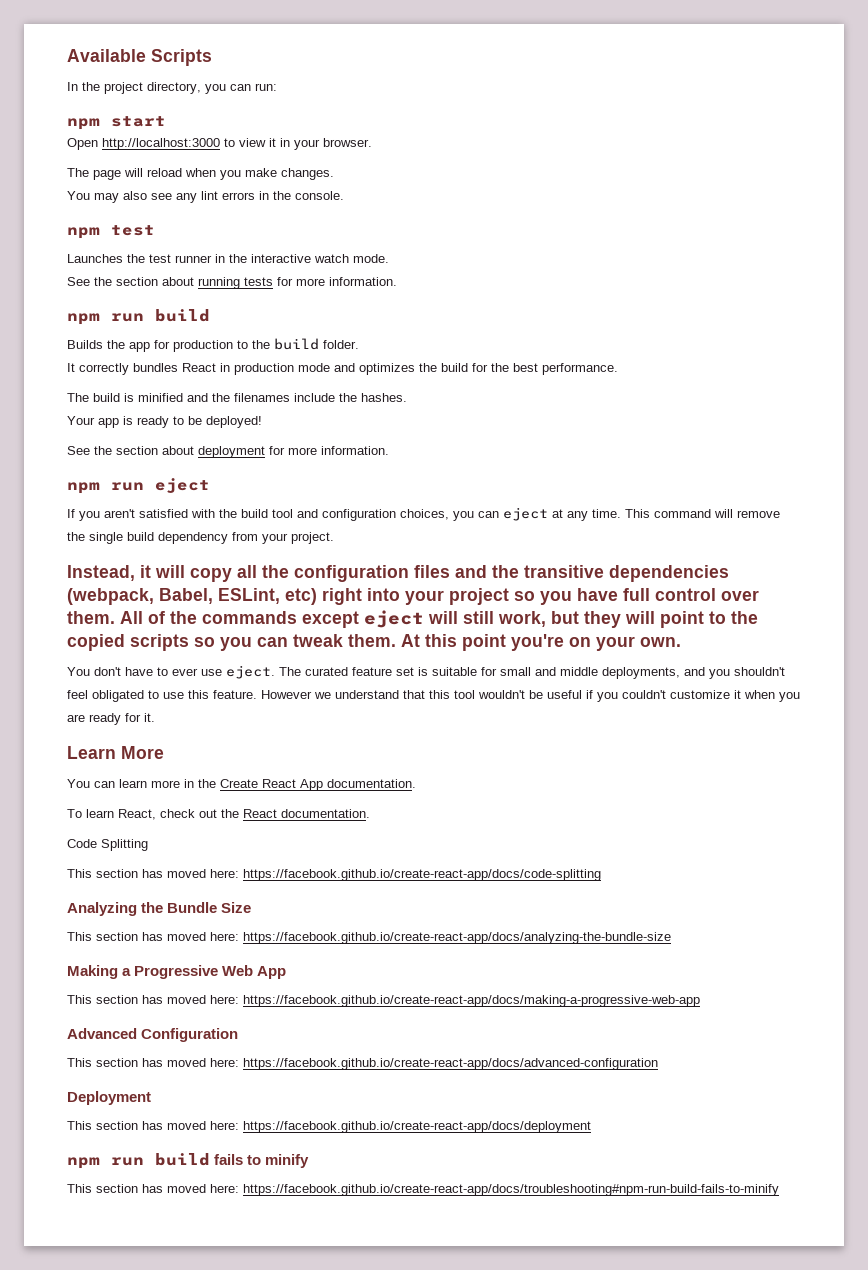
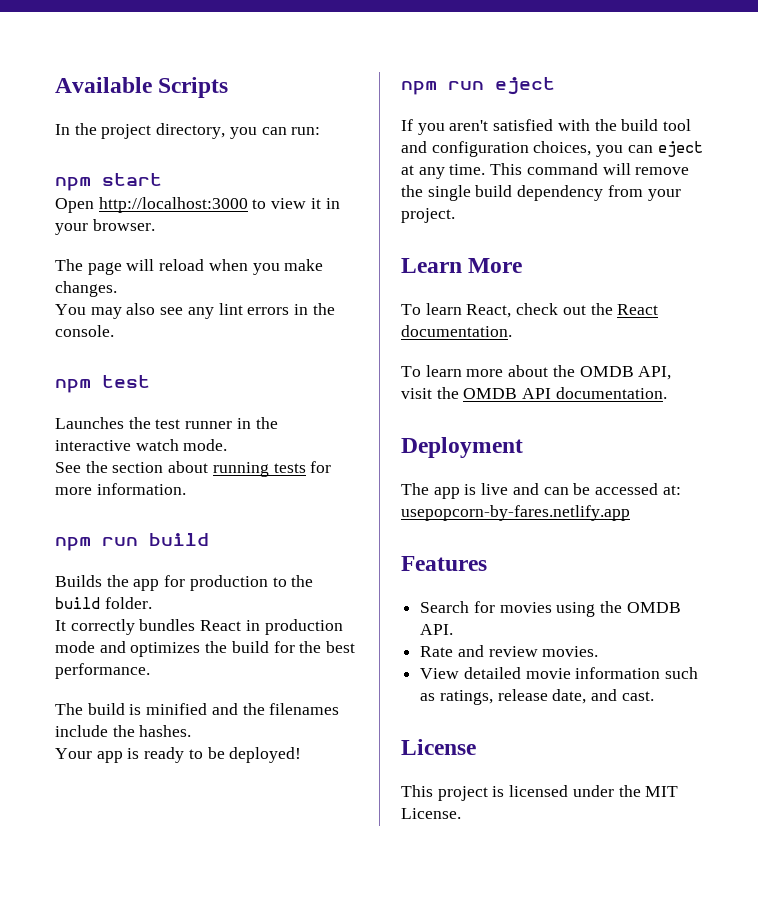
[67,446,389,458] // See the section about deployment for more information. -> (302, 755) none
[67,565,729,582] [67,588,759,605] [67,610,758,628] [67,634,681,651] [67,665,785,679] [67,690,800,702] [67,713,155,725] [67,746,164,759] [67,779,416,791] Instead, it will copy all the configuration files and the transitive dependencies (webpack, Babel, ESLint, etc) right into your project so you have full control over them. All of the commands except eject will still work, but they will point to the copied scripts so you can tweak them. At this point you're on your own. // You don't have to ever use eject. The curated feature set is suitable for small and middle deployments, and you shouldn't feel obligated to use this feature. However we understand that this tool wouldn't be useful if you couldn't customize it when you are ready for it. // Learn More // You can learn more in the Create React App documentation. -> [401,258,523,273] Learn More
[67,839,148,851] [67,869,601,881] [67,902,252,916] [67,932,671,944] [67,965,287,979] [67,995,700,1007] [67,1028,239,1042] [67,1058,658,1070] [67,1091,151,1105] [67,1121,591,1133] [67,1153,310,1169] [67,1184,779,1196] Code Splitting // This section has moved here: https://facebook.github.io/create-react-app/docs/code-splitting // Analyzing the Bundle Size // This section has moved here: https://facebook.github.io/create-react-app/docs/analyzing-the-bundle-size // Making a Progressive Web App // This section has moved here: https://facebook.github.io/create-react-app/docs/making-a-progressive-web-app // Advanced Configuration // This section has moved here: https://facebook.github.io/create-react-app/docs/advanced-configuration // Deployment // This section has moved here: https://facebook.github.io/create-react-app/docs/deployment // npm run build fails to minify // This section has moved here: https://facebook.github.io/create-react-app/docs/troubleshooting#npm-run-build-fails-to-minify -> [401,365,672,380] [401,387,667,399] [401,437,523,458] [401,483,681,499] [401,505,630,521] [401,556,487,571] [420,601,681,617] [420,624,454,635] [420,645,599,657] [420,667,699,679] [420,689,654,705] [401,739,476,755] [401,785,679,801] [401,808,461,819] To learn more about the OMDB API, visit the OMDB API documentation. // Deployment // The app is live and can be accessed at: usepopcorn-by-fares.netlify.app // Features // Search for movies using the OMDB API. // Rate and review movies. // View detailed movie information such as ratings, release date, and cast. // License // This project is licensed under the MIT License.

